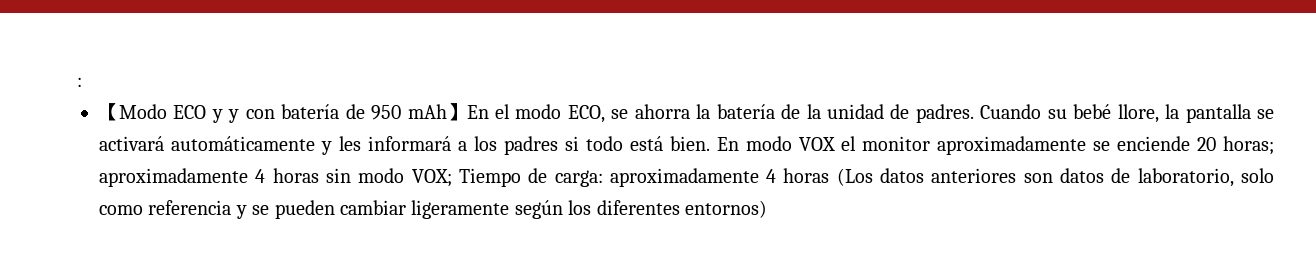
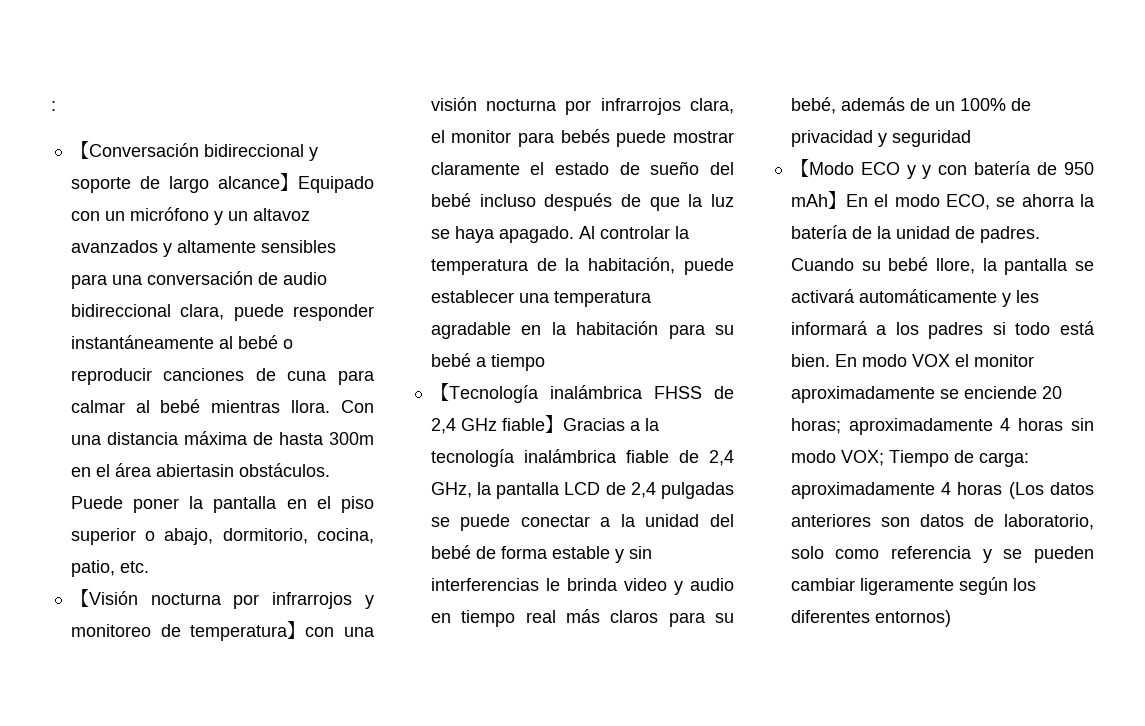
(82, 82) none -> [70,141,318,161] [70,173,374,193] [70,207,310,225] [70,240,336,257] [70,271,327,289] [70,304,374,321] [70,335,293,349] [70,368,375,385] [70,399,374,413] [70,431,374,445] [70,463,330,477] [70,496,374,513] [70,528,374,545] [70,560,149,577] [70,589,374,609] [70,621,375,641] [430,97,734,115] [430,129,734,147] [430,161,734,175] [430,193,734,211] [430,226,690,243] [430,257,734,275] [430,290,652,307] [430,321,734,339] [430,353,545,371] [430,383,734,403] [430,415,660,434] [430,449,734,467] [430,482,734,499] [430,514,734,531] [430,545,652,563] [430,578,734,595] [430,609,734,627] [790,97,1031,114] [790,130,971,147] // 【Conversación bidireccional y soporte de largo alcance】Equipado con un micrófono y un altavoz avanzados y altamente sensibles para una conversación de audio bidireccional clara, puede responder instantáneamente al bebé o reproducir canciones de cuna para calmar al bebé mientras llora. Con una distancia máxima de hasta 300m en el área abiertasin obstáculos. Puede poner la pantalla en el piso superior o abajo, dormitorio, cocina, patio, etc. // 【Visión nocturna por infrarrojos y monitoreo de temperatura】con una visión nocturna por infrarrojos clara, el monitor para bebés puede mostrar claramente el estado de sueño del bebé incluso después de que la luz se haya apagado. Al controlar la temperatura de la habitación, puede establecer una temperatura agradable en la habitación para su bebé a tiempo // 【Tecnología inalámbrica FHSS de 2,4 GHz fiable】Gracias a la tecnología inalámbrica fiable de 2,4 GHz, la pantalla LCD de 2,4 pulgadas se puede conectar a la unidad del bebé de forma estable y sin interferencias le brinda video y audio en tiempo real más claros para su bebé, además de un 100% de privacidad y seguridad

